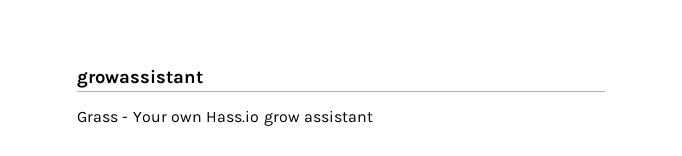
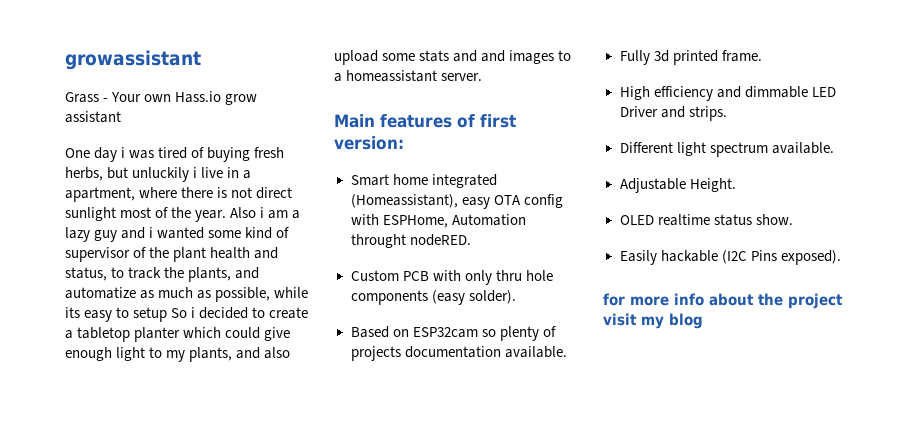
(373, 116) none -> [65,147,285,162] [65,167,252,182] [65,187,293,202] [65,207,301,222] [65,227,290,242] [65,247,279,262] [65,267,260,282] [65,287,309,302] [65,307,309,322] [65,327,291,342] [65,347,291,362] [334,50,572,65] [334,70,483,82] [334,114,516,128] [334,136,404,150] [350,174,497,188] [350,194,563,209] [350,214,526,228] [350,234,471,248] [350,270,553,285] [350,290,516,305] [350,326,556,341] [350,346,567,361] [619,50,762,65] [619,86,836,101] [619,106,727,121] [619,142,834,157] [619,178,736,193] [619,214,793,226] [619,250,841,265] [603,293,843,309] [603,313,703,329] // One day i was tired of buying fresh herbs, but unluckily i live in a apartment, where there is not direct sunlight most of the year. Also i am a lazy guy and i wanted some kind of supervisor of the plant health and status, to track the plants, and automatize as much as possible, while its easy to setup So i decided to create a tabletop planter which could give enough light to my plants, and also upload some stats and and images to a homeassistant server. // Main features of first version: // Smart home integrated (Homeassistant), easy OTA config with ESPHome, Automation throught nodeRED. // Custom PCB with only thru hole components (easy solder). // Based on ESP32cam so plenty of projects documentation available. // Fully 3d printed frame. // High efficiency and dimmable LED Driver and strips. // Different light spectrum available. // Adjustable Height. // OLED realtime status show. // Easily hackable (I2C Pins exposed). // for more info about the project visit my blog

